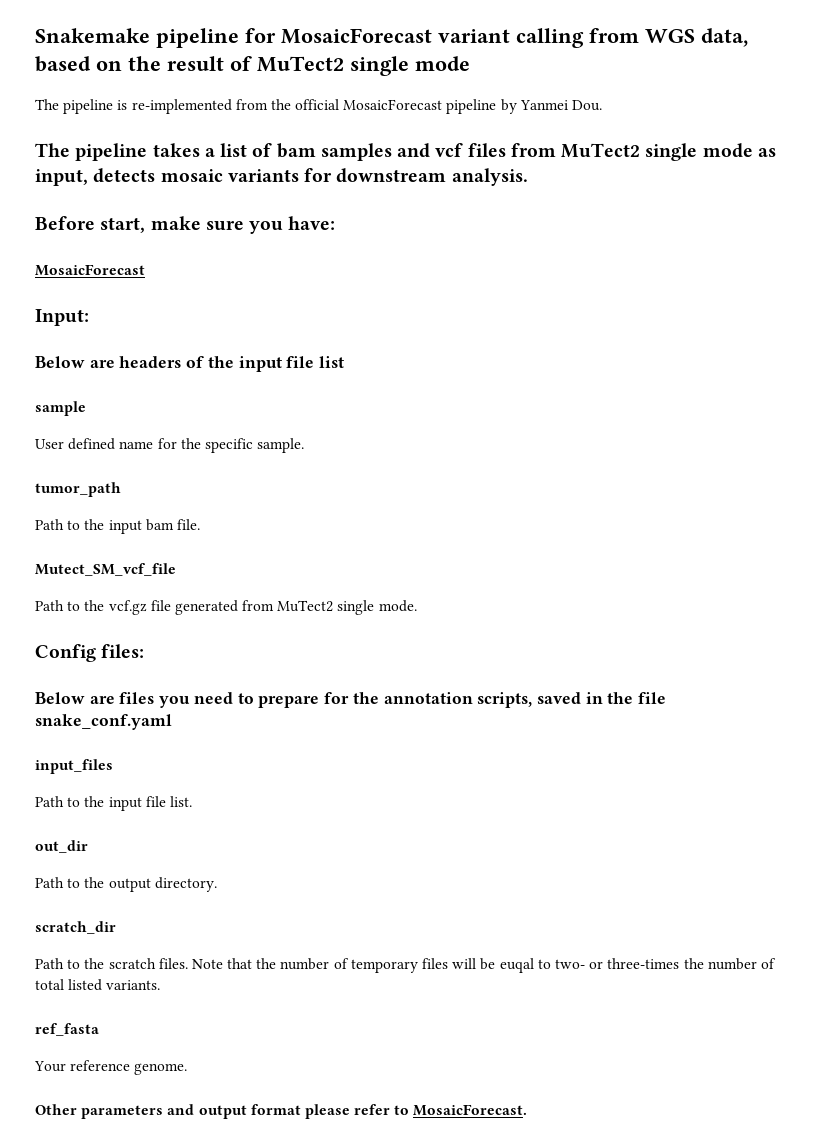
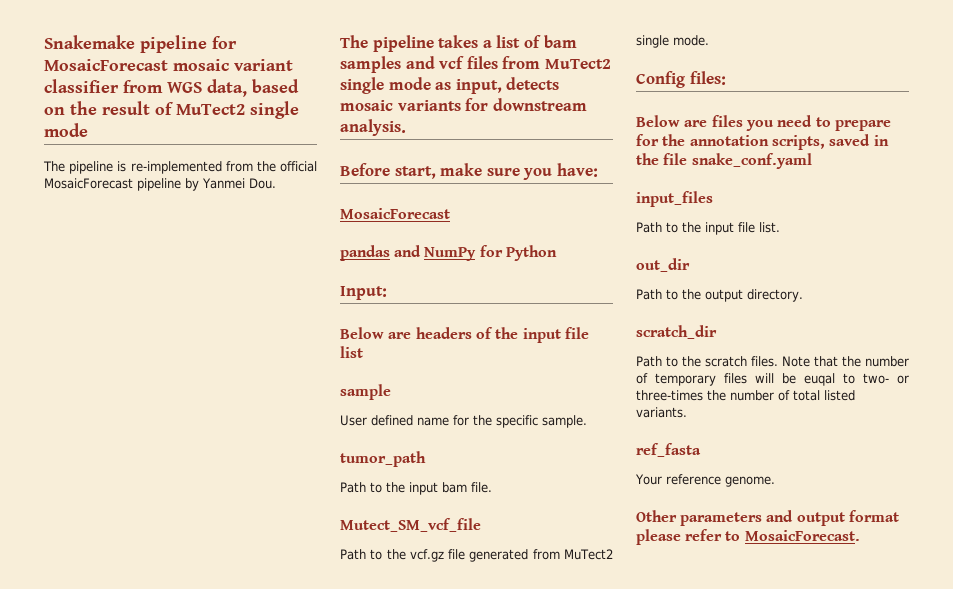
[438,28,584,48] variant calling -> [173,59,293,71] [44,79,119,93] mosaic variant classifier
(145, 270) none -> [340,245,557,261] // pandas and NumPy for Python

